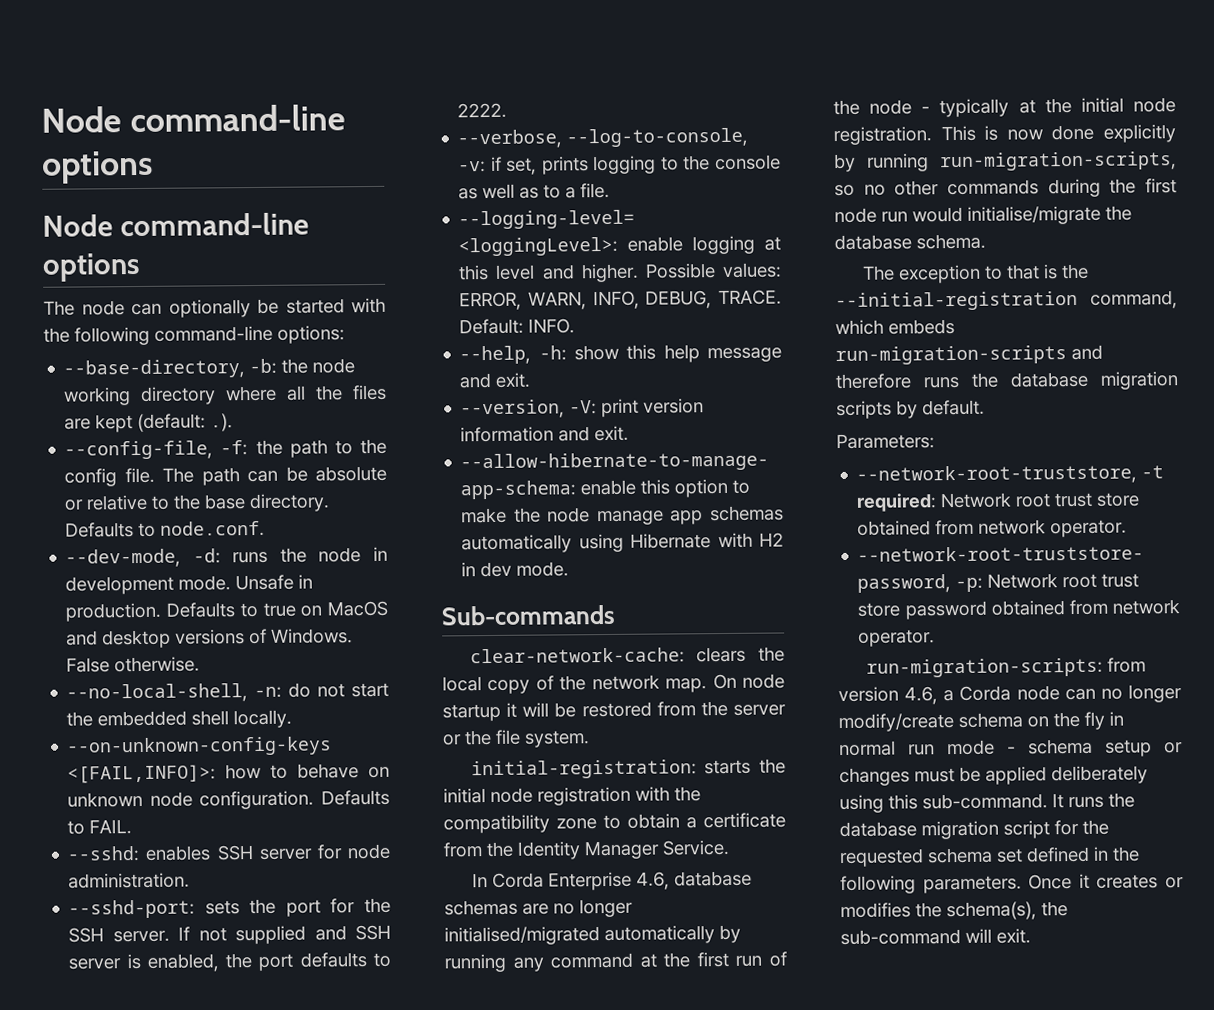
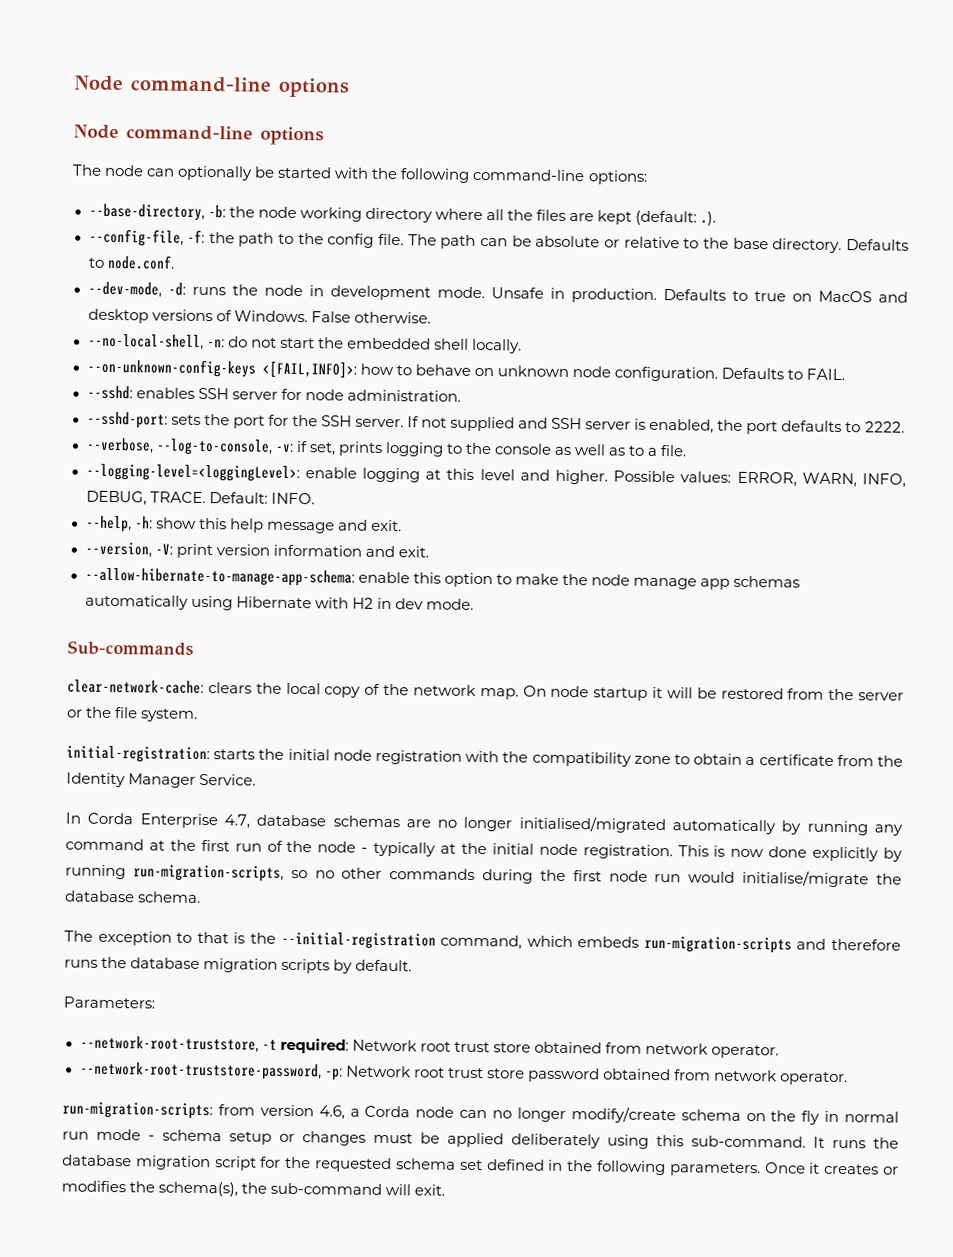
[635,871,670,890] 4.6, -> [223,814,250,829] 4.7,

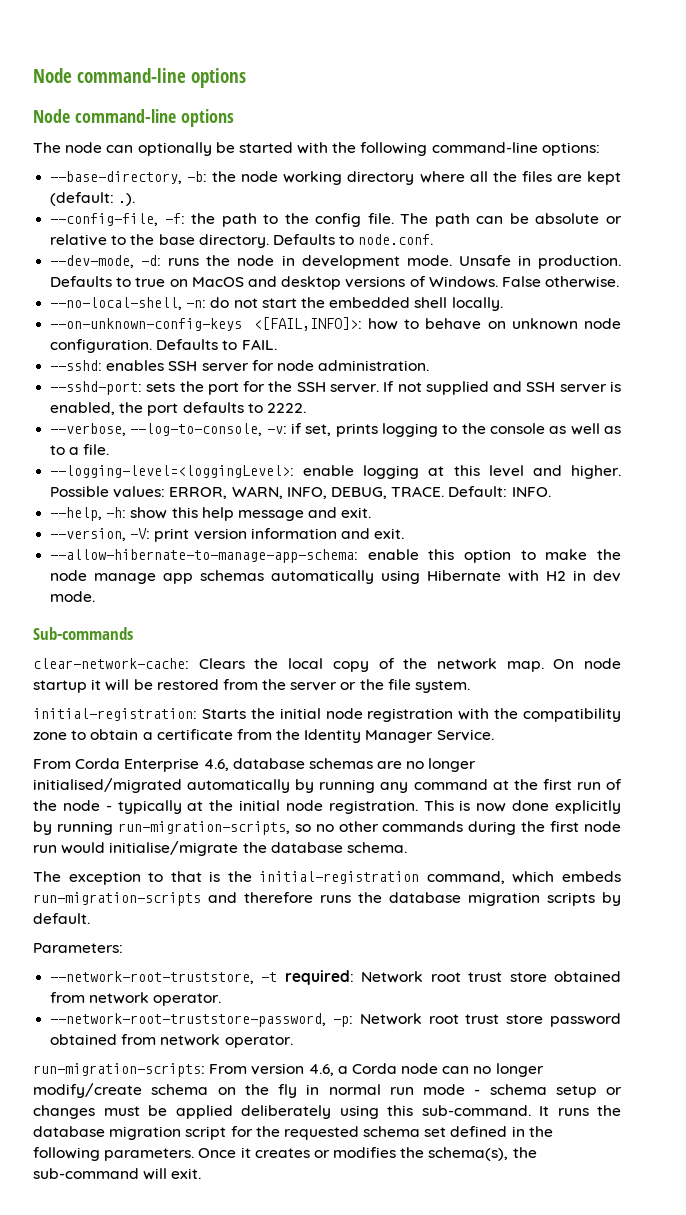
[207,682,252,694] clears -> [198,658,245,669] Clears
[213,749,256,760] starts -> [201,709,246,719] Starts
[65,812,81,824] In -> [33,759,71,769] From
[223,814,250,829] 4.7, -> [203,759,229,771] 4.6,
[280,931,436,950] --initial-registration -> [259,871,420,884] initial-registration
[217,1104,255,1116] from -> [209,1064,248,1074] From

